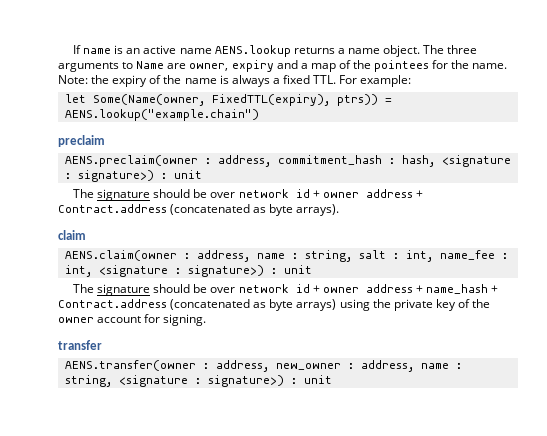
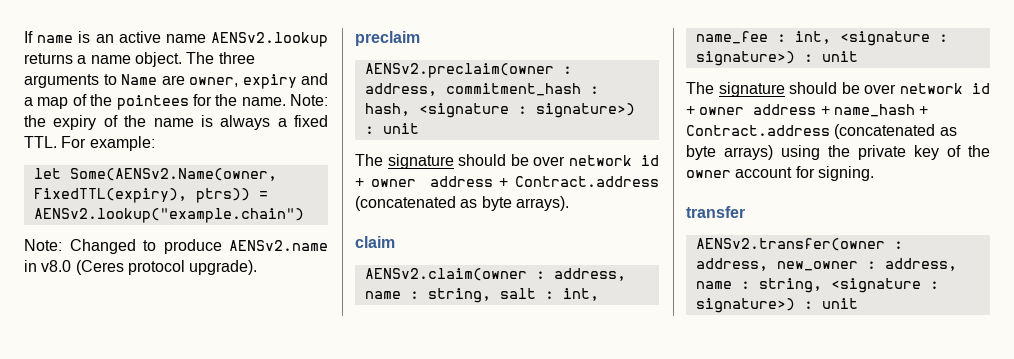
[214,45,291,57] AENS.lookup -> [210,32,328,47] AENSv2.lookup
[92,94,205,106] Some(Name(owner, -> [69,168,277,181] Some(AENSv2.Name(owner,
[64,109,259,121] AENS.lookup("example.chain") -> [33,208,304,223] [24,239,328,254] [24,260,258,275] AENSv2.lookup("example.chain") // Note: Changed to produce AENSv2.name in v8.0 (Ceres protocol upgrade).
[64,155,198,167] AENS.preclaim(owner -> [364,63,554,78] AENSv2.preclaim(owner
[64,250,177,261] AENS.claim(owner -> [364,268,527,281] AENSv2.claim(owner
[64,360,196,371] AENS.transfer(owner -> [695,238,885,251] AENSv2.transfer(owner

